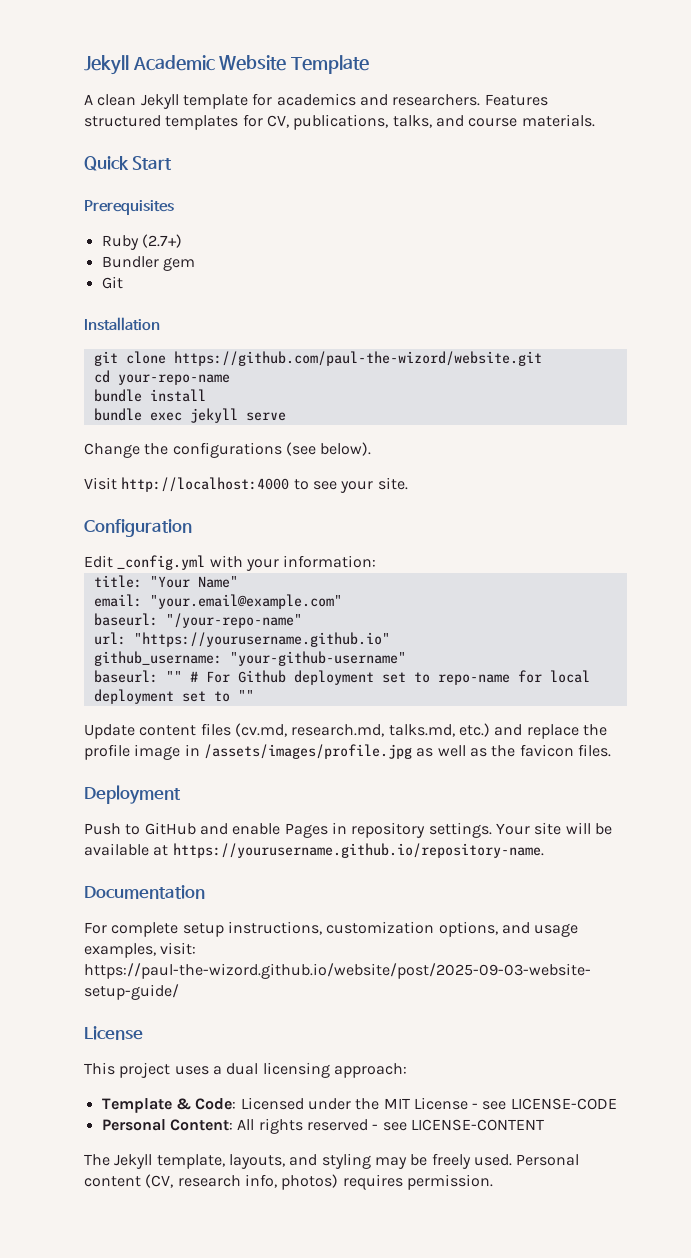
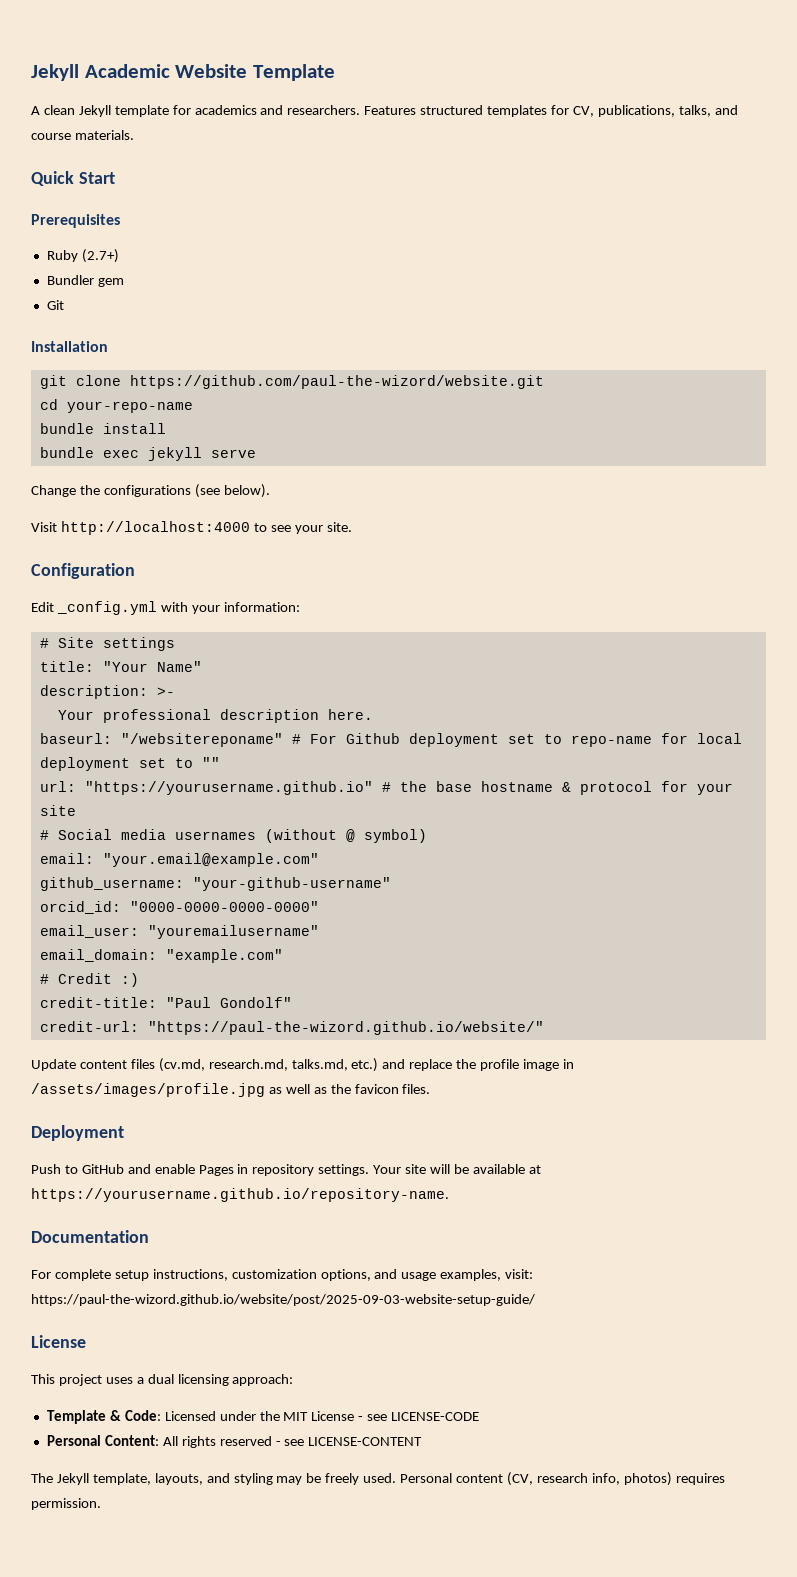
(377, 561) none -> [39,637,175,651] // # Site settings
[93,594,342,609] [93,613,302,628] [93,632,390,647] [93,651,406,666] [93,670,182,683] email: "your.email@example.com" // baseurl: "/your-repo-name" // url: "https://yourusername.github.io" // github_username: "your-github-username" // baseurl: "" -> [39,685,175,699] [57,709,373,723] [39,733,283,747] description: >- // Your professional description here. // baseurl: "/websitereponame"
(254, 695) none -> [39,781,733,795] [39,805,76,816] [39,829,427,843] [39,853,319,867] [39,877,391,891] [39,901,319,914] [39,925,319,939] [39,949,283,963] [39,973,139,987] [39,997,292,1008] [39,1021,544,1035] // url: "https://yourusername.github.io" # the base hostname & protocol for your site // # Social media usernames (without @ symbol) // email: "your.email@example.com" // github_username: "your-github-username" // orcid_id: "0000-0000-0000-0000" // email_user: "youremailusername" // email_domain: "example.com" // # Credit :) // credit-title: "Paul Gondolf" // credit-url: "https://paul-the-wizord.github.io/website/"

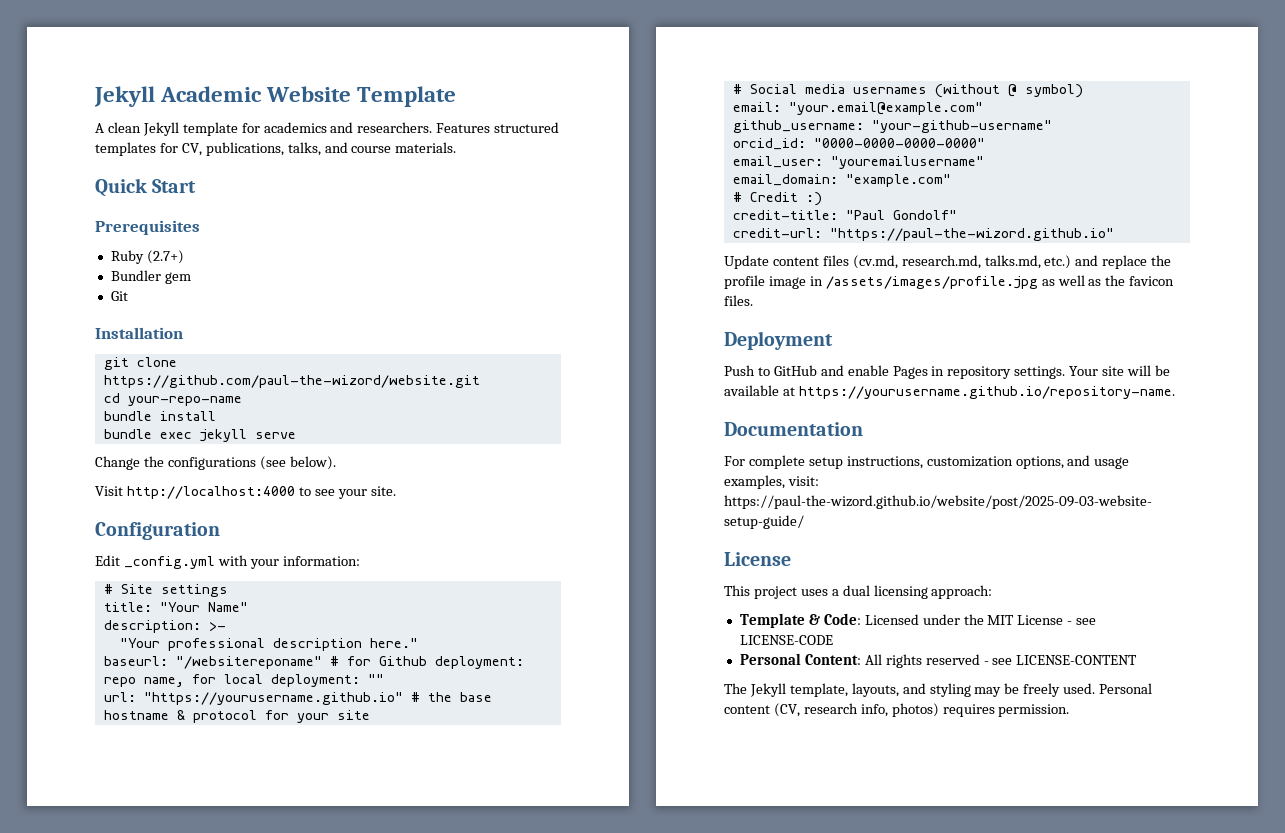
[57,710,94,720] Your -> [119,638,160,648] "Your
[327,709,373,720] here. -> [369,638,418,648] here."
[309,733,742,747] [39,757,193,771] For Github deployment set to repo-name for local deployment set to -> [346,656,524,669] [103,674,360,687] for Github deployment: repo name, for local deployment:
[147,1021,544,1035] "https://paul-the-wizord.github.io/website/" -> [829,228,1114,241] "https://paul-the-wizord.github.io"

